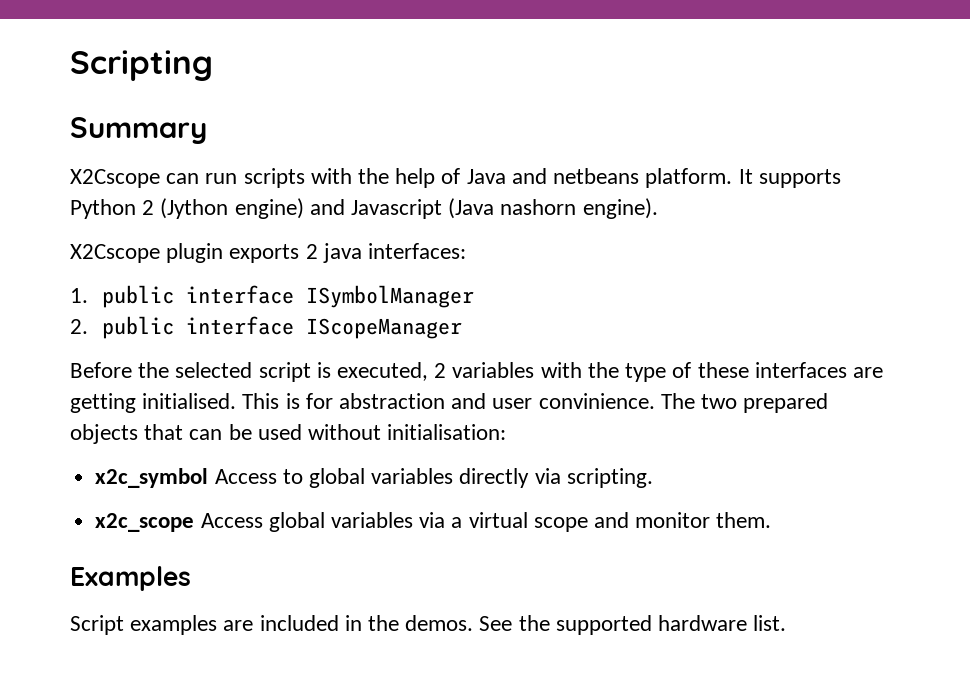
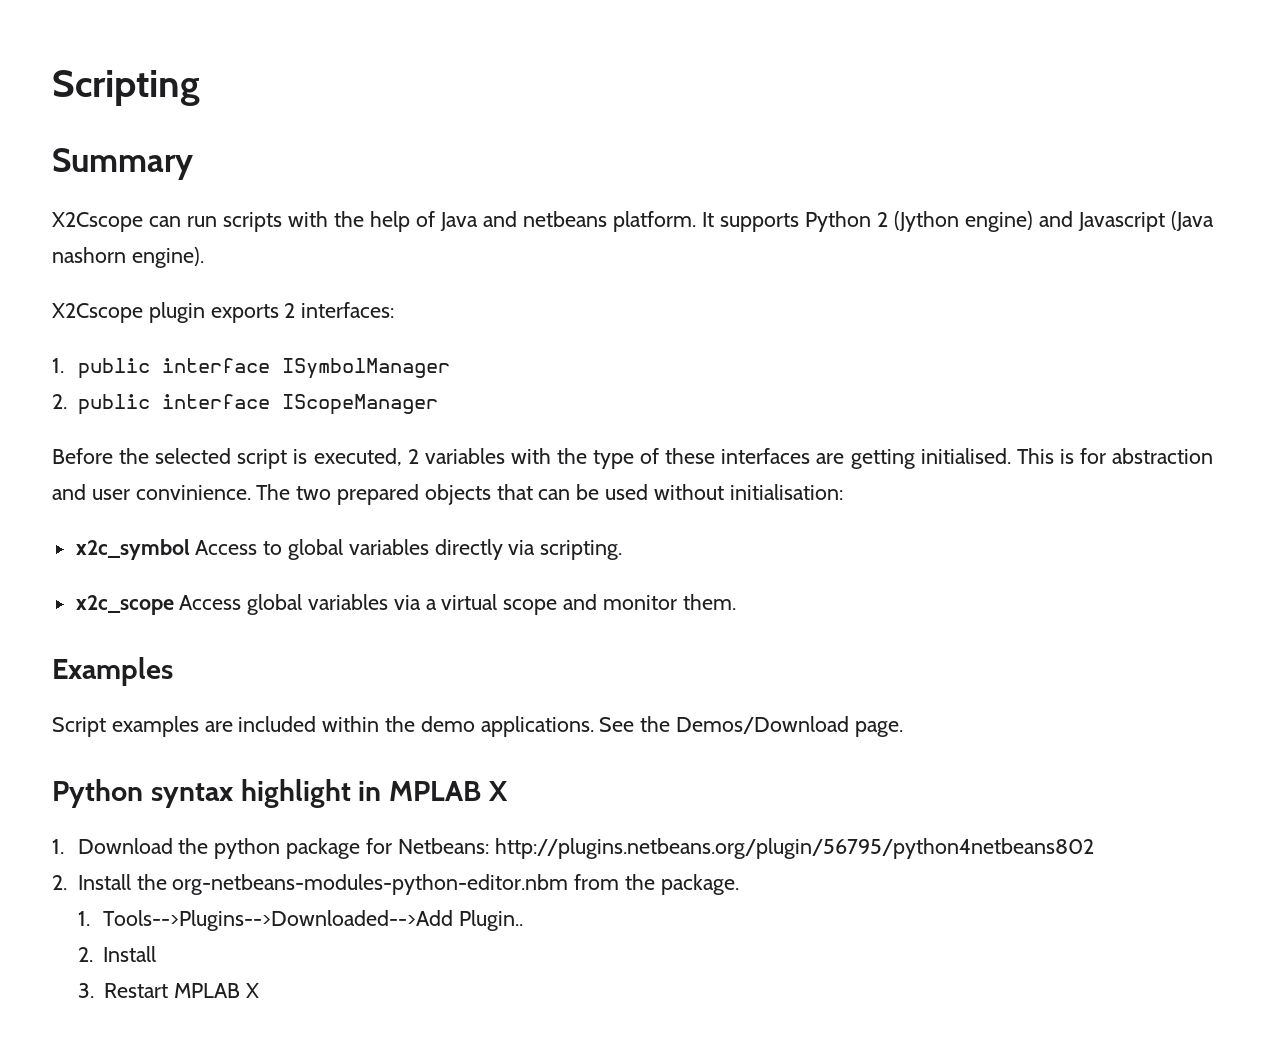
[322,243,362,263] java -> (296, 310) none
[344,615,787,635] in the demos. See the supported hardware list. -> [322,716,903,737] [52,779,509,808] [52,838,1095,859] [52,874,739,895] [77,910,524,931] [77,946,157,962] [77,983,260,998] within the demo applications. See the Demos/Download page. // Python syntax highlight in MPLAB X // 1. Download the python package for Netbeans: http://plugins.netbeans.org/plugin/56795/python4netbeans802 // 2. Install the org-netbeans-modules-python-editor.nbm from the package. // 1. Tools-->Plugins-->Downloaded-->Add Plugin.. // 2. Install // 3. Restart MPLAB X

